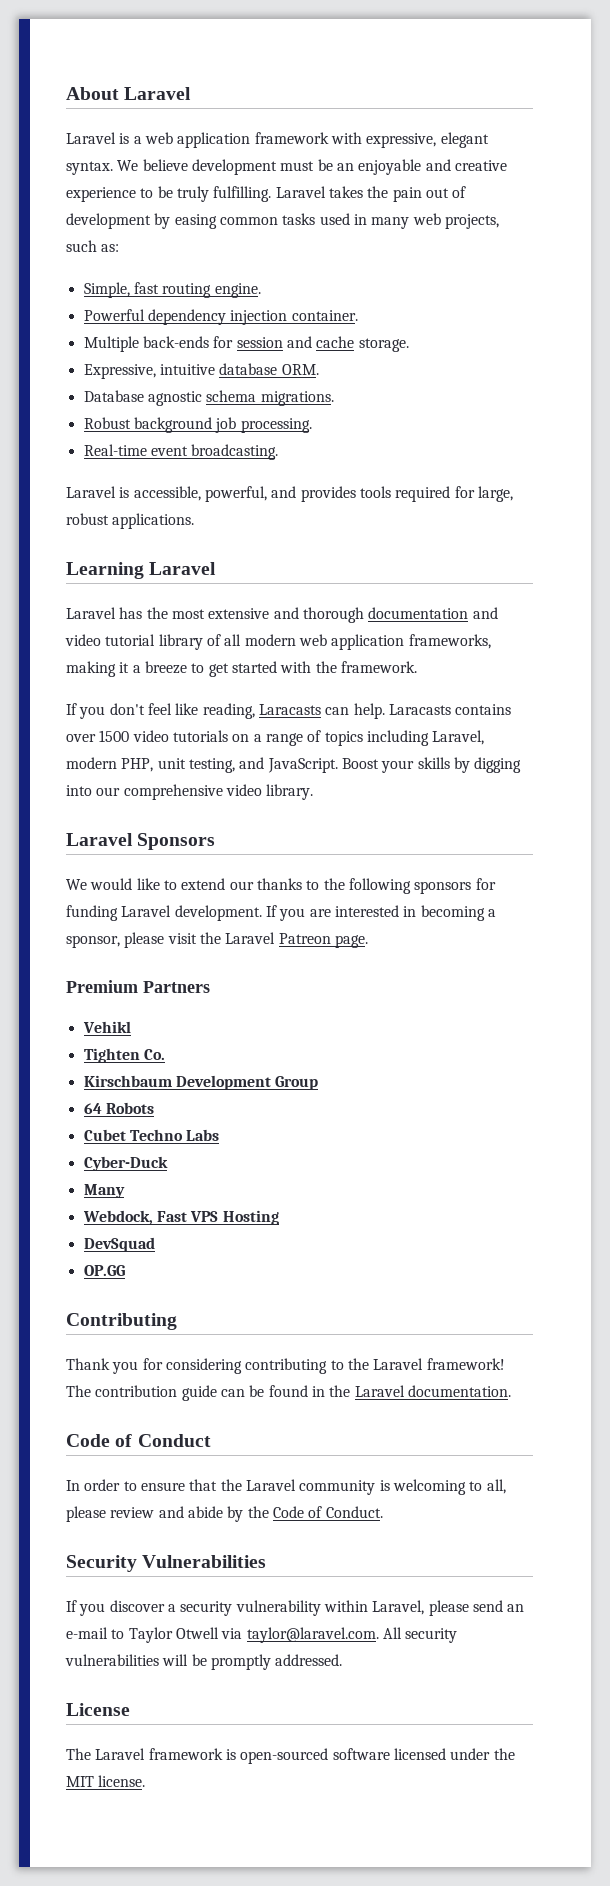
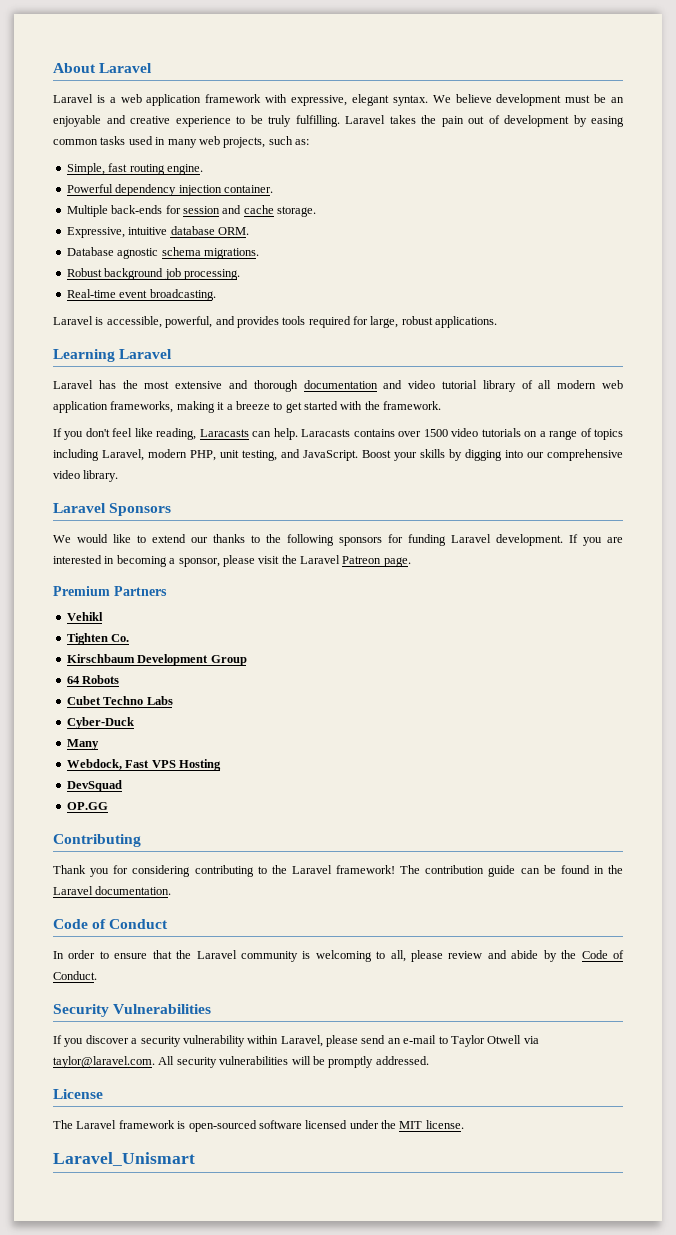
(146, 1781) none -> [53,1152,195,1166] // Laravel_Unismart

